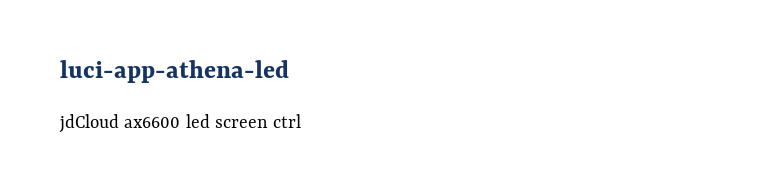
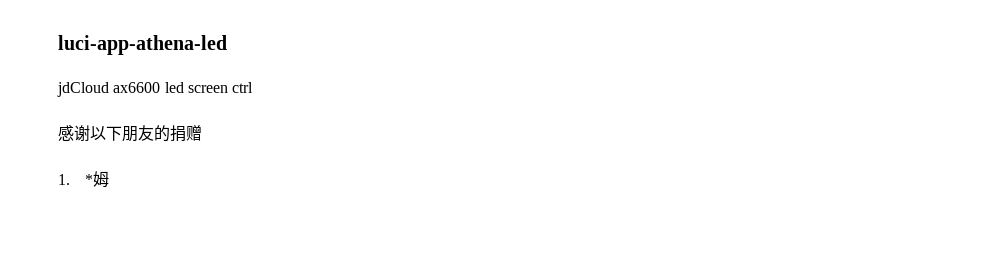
(302, 121) none -> [58,125,202,142] [58,171,109,188] // 感谢以下朋友的捐赠 // 1. *姆

